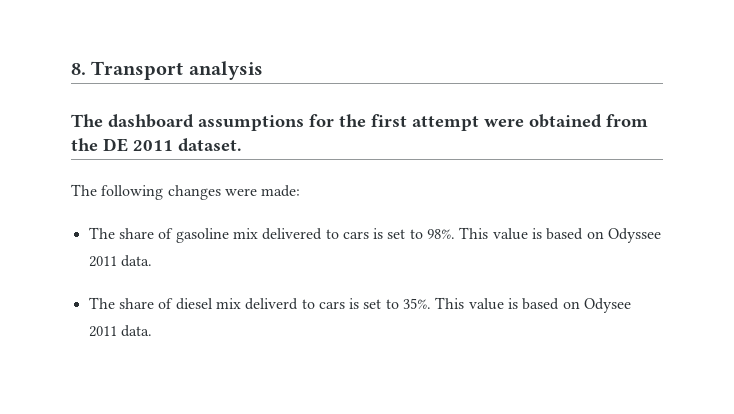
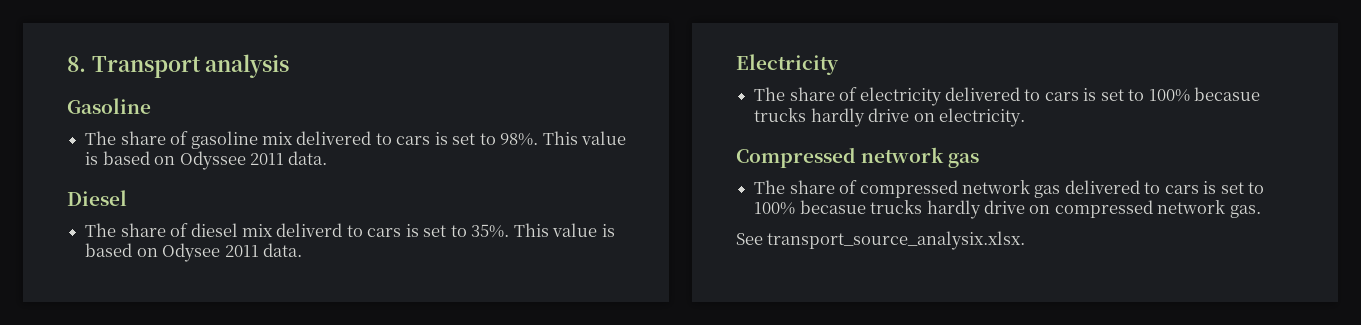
[71,114,648,131] [71,138,242,152] [71,184,301,200] The dashboard assumptions for the first attempt were obtained from the DE 2011 dataset. // The following changes were made: -> [67,98,151,114] Gasoline
(152, 261) none -> [67,190,127,206] // Diesel
(152, 331) none -> [736,54,839,75] [754,87,1261,106] [754,108,1025,127] [736,147,980,168] [754,180,1265,198] [754,200,1261,219] [736,231,1026,250] // Electricity // The share of electricity delivered to cars is set to 100% becasue trucks hardly drive on electricity. // Compressed network gas // The share of compressed network gas delivered to cars is set to 100% becasue trucks hardly drive on compressed network gas. // See transport_source_analysix.xlsx.

